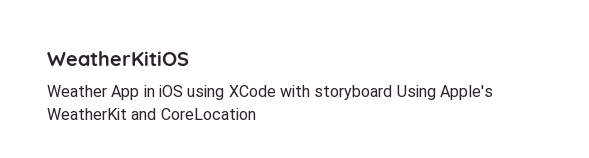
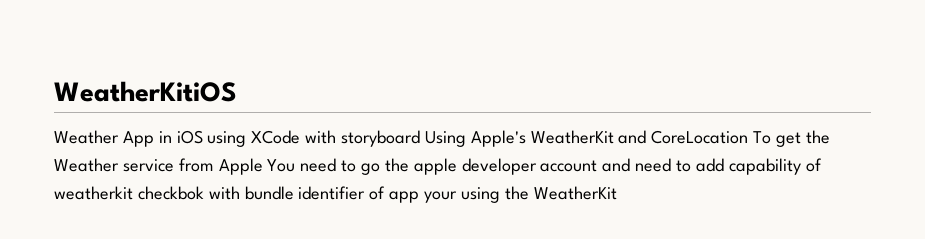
(256, 114) none -> [753,130,830,147] [54,158,822,175] [54,186,617,203] To get the Weather service from Apple You need to go the apple developer account and need to add capability of weatherkit checkbok with bundle identifier of app your using the WeatherKit

